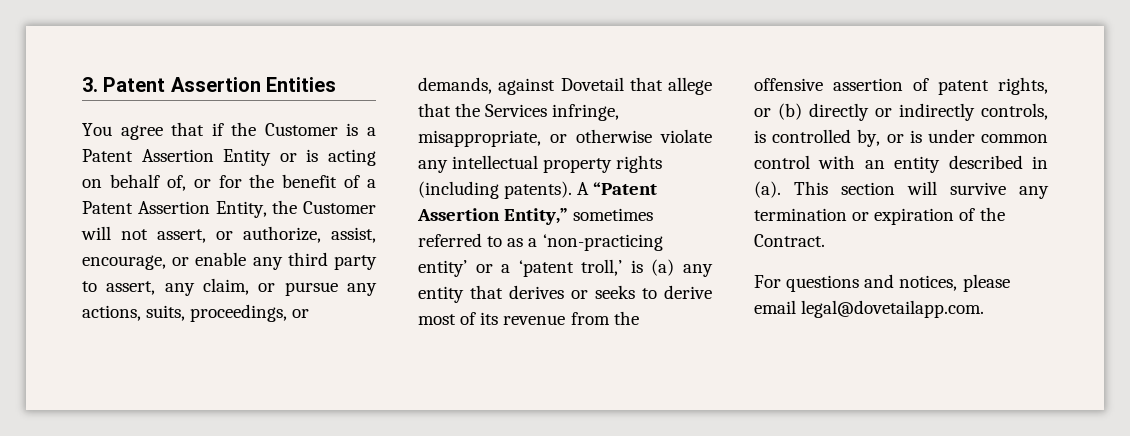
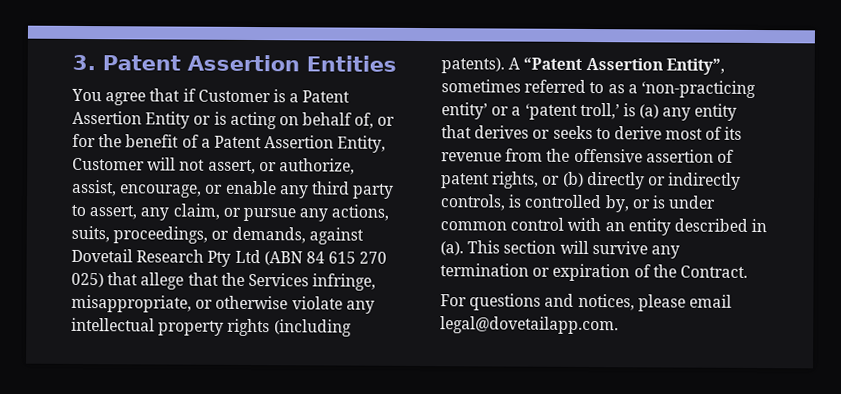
[231,122,257,136] the -> (196, 95) none
[272,200,298,214] the -> (387, 144) none
(624, 84) none -> [136,249,388,267] [71,272,104,288] Research Pty Ltd (ABN 84 615 270 025)
[504,208,569,225] Entity,” -> [665,58,725,75] Entity”,

